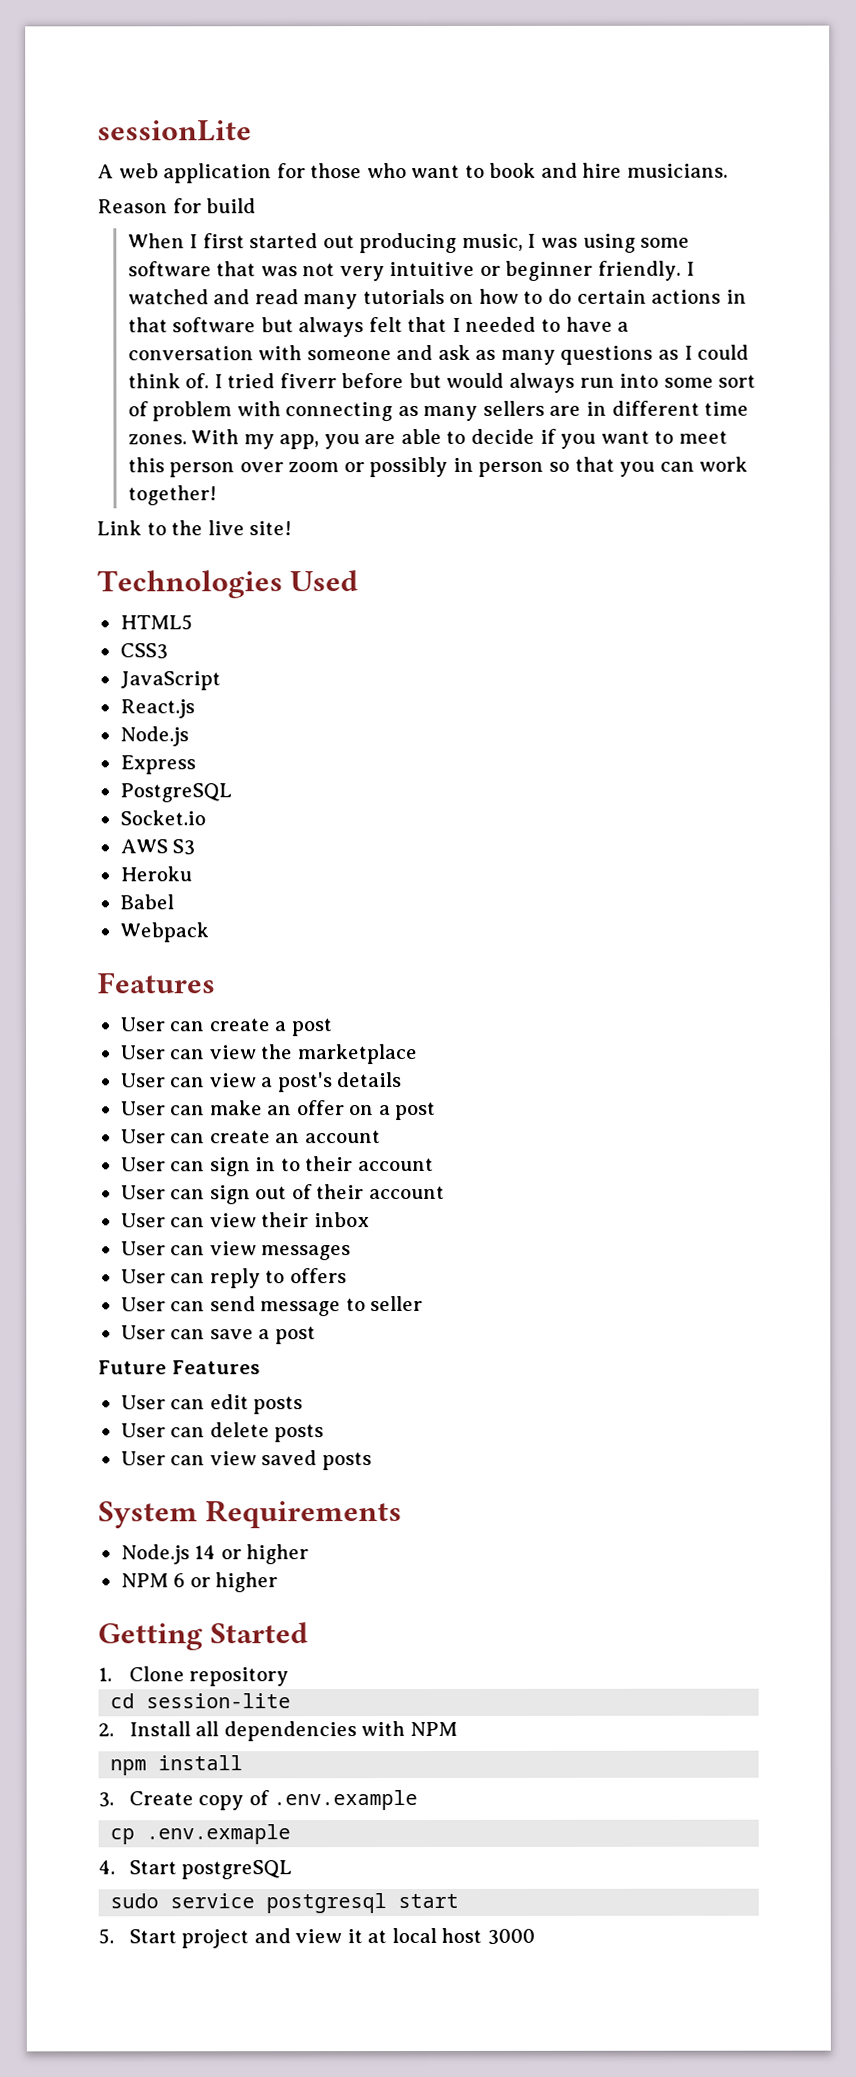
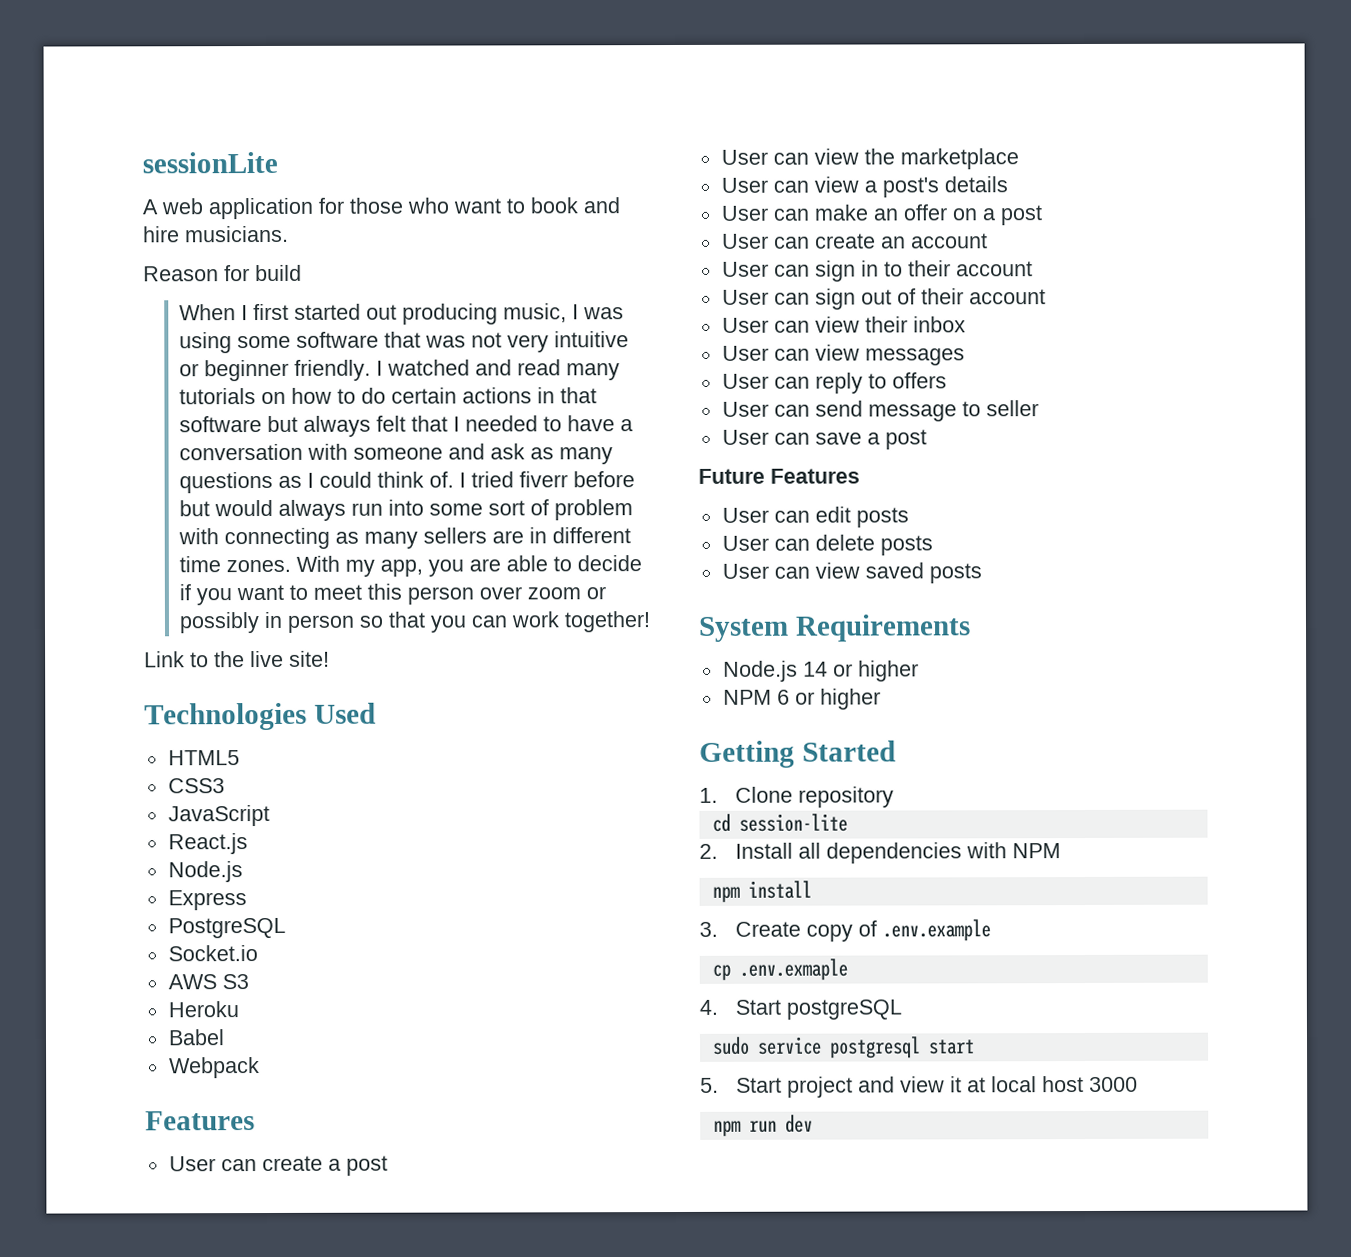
(536, 1936) none -> [712,1114,813,1137] // npm run dev

